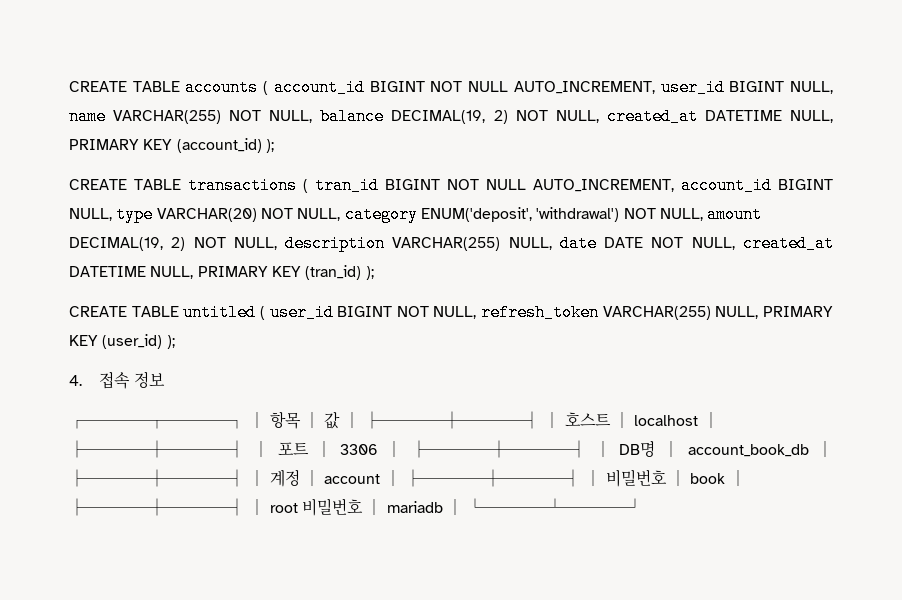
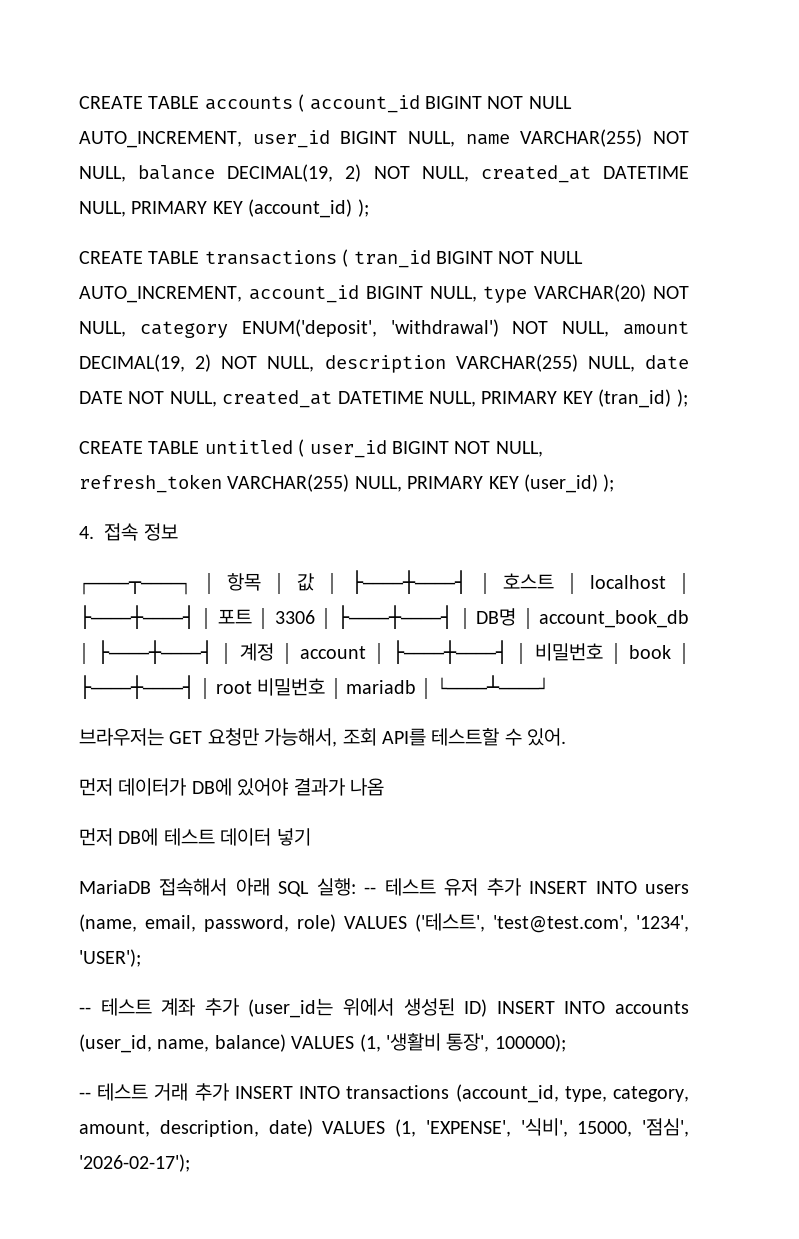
(644, 505) none -> [79,728,567,747] [79,778,384,796] [79,828,311,846] [79,878,689,897] [79,913,689,933] [79,949,141,967] [79,998,690,1018] [79,1033,566,1053] [79,1083,689,1103] [79,1118,689,1137] [79,1154,190,1172] // 브라우저는 GET 요청만 가능해서, 조회 API를 테스트할 수 있어. // 먼저 데이터가 DB에 있어야 결과가 나옴 // 먼저 DB에 테스트 데이터 넣기 // MariaDB 접속해서 아래 SQL 실행: -- 테스트 유저 추가 INSERT INTO users (name, email, password, role) VALUES ('테스트', 'test@test.com', '1234', 'USER'); // -- 테스트 계좌 추가 (user_id는 위에서 생성된 ID) INSERT INTO accounts (user_id, name, balance) VALUES (1, '생활비 통장', 100000); // -- 테스트 거래 추가 INSERT INTO transactions (account_id, type, category, amount, description, date) VALUES (1, 'EXPENSE', '식비', 15000, '점심', '2026-02-17');

